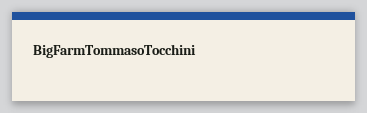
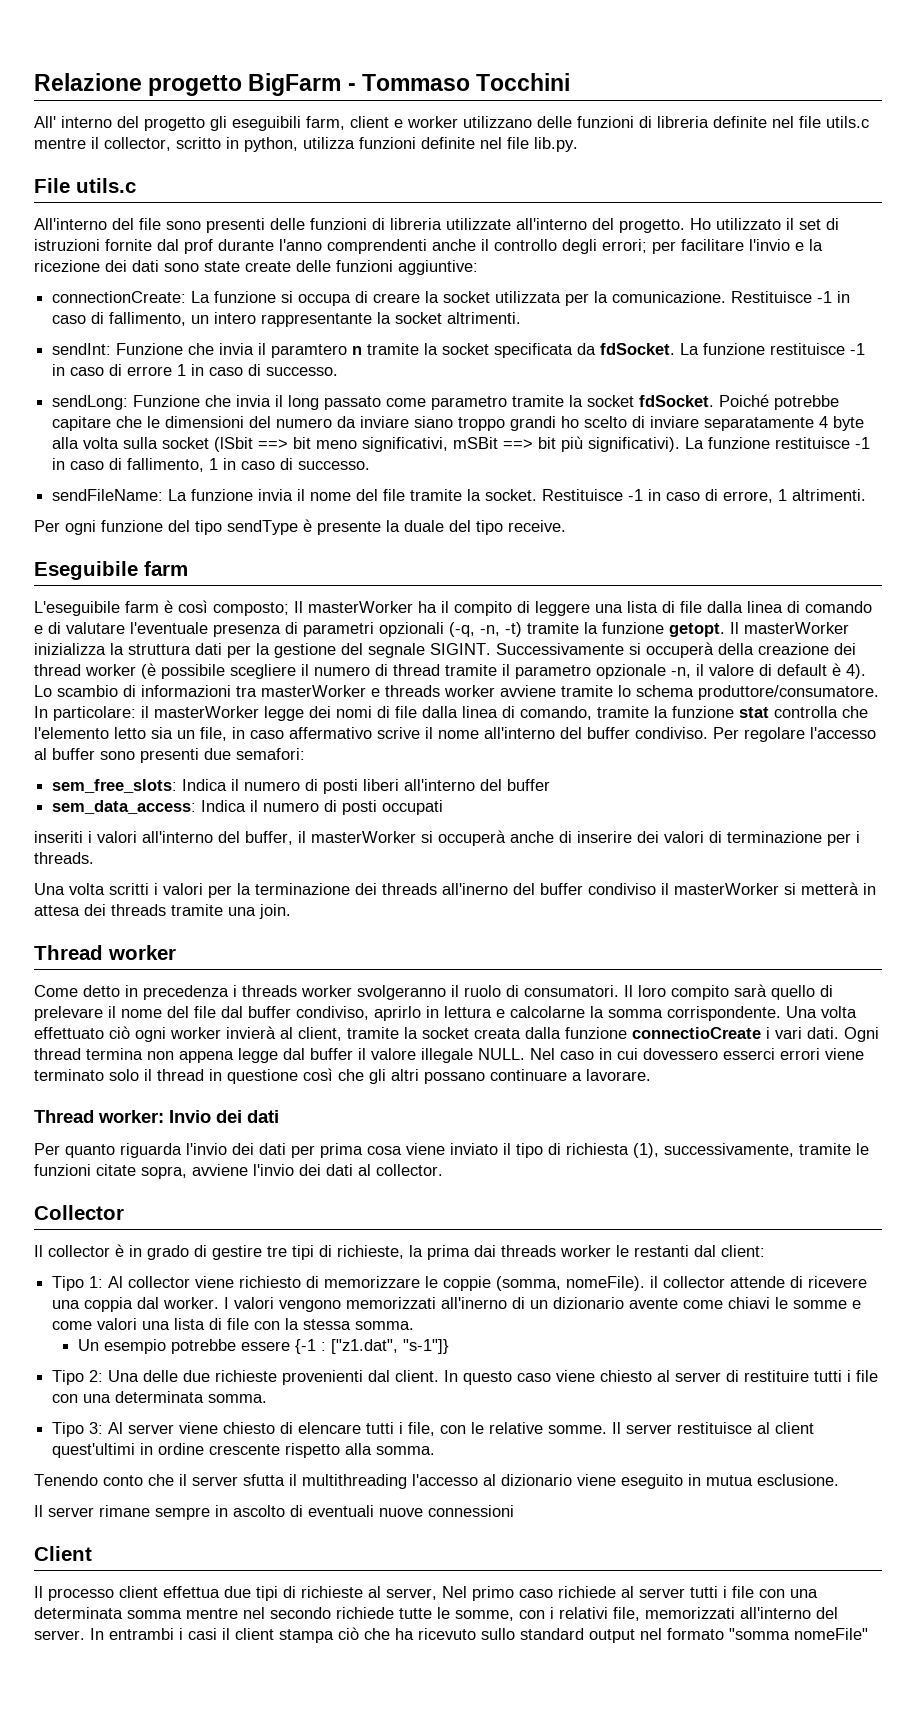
[33,44,196,58] BigFarmTommasoTocchini -> [34,73,571,96] [34,116,869,131] [34,137,578,152] [34,178,136,193] [34,218,839,233] [34,239,823,254] [34,260,478,275] [52,291,851,306] [52,312,522,327] [52,343,866,358] [52,364,339,376] [52,394,840,410] [52,416,865,431] [52,436,871,452] [52,458,371,472] [52,489,867,503] [34,519,566,535] [34,561,188,580] [34,600,872,616] [34,622,849,637] [34,642,856,658] [34,663,866,679] [34,685,879,700] [34,706,868,721] [34,727,876,742] [34,748,305,763] [52,779,551,794] [52,800,444,815] [34,830,860,846] [34,852,94,864] [34,882,876,898] [34,904,291,919] [34,945,176,960] [34,984,833,1000] [34,1006,857,1021] [34,1026,879,1042] [34,1048,864,1063] [34,1068,651,1084] [34,1110,279,1123] [34,1143,869,1158] [34,1164,443,1179] [34,1205,124,1220] [34,1244,765,1260] [52,1276,868,1291] [52,1297,862,1312] [52,1318,415,1330] [78,1339,450,1354] [52,1370,879,1385] [52,1391,268,1403] [52,1422,815,1437] [52,1443,436,1458] [34,1474,839,1489] [34,1505,514,1520] [34,1546,92,1561] [34,1586,818,1601] [34,1607,838,1621] [34,1627,868,1643] Relazione progetto BigFarm - Tommaso Tocchini // All' interno del progetto gli eseguibili farm, client e worker utilizzano delle funzioni di libreria definite nel file utils.c mentre il collector, scritto in python, utilizza funzioni definite nel file lib.py. // File utils.c // All'interno del file sono presenti delle funzioni di libreria utilizzate all'interno del progetto. Ho utilizzato il set di istruzioni fornite dal prof durante l'anno comprendenti anche il controllo degli errori; per facilitare l'invio e la ricezione dei dati sono state create delle funzioni aggiuntive: // connectionCreate: La funzione si occupa di creare la socket utilizzata per la comunicazione. Restituisce -1 in caso di fallimento, un intero rappresentante la socket altrimenti. // sendInt: Funzione che invia il paramtero n tramite la socket specificata da fdSocket. La funzione restituisce -1 in caso di errore 1 in caso di successo. // sendLong: Funzione che invia il long passato come parametro tramite la socket fdSocket. Poiché potrebbe capitare che le dimensioni del numero da inviare siano troppo grandi ho scelto di inviare separatamente 4 byte alla volta sulla socket (lSbit ==> bit meno significativi, mSBit ==> bit più significativi). La funzione restituisce -1 in caso di fallimento, 1 in caso di successo. // sendFileName: La funzione invia il nome del file tramite la socket. Restituisce -1 in caso di errore, 1 altrimenti. // Per ogni funzione del tipo sendType è presente la duale del tipo receive. // Eseguibile farm // L'eseguibile farm è così composto; Il masterWorker ha il compito di leggere una lista di file dalla linea di comando e di valutare l'eventuale presenza di parametri opzionali (-q, -n, -t) tramite la funzione getopt. Il masterWorker inizializza la struttura dati per la gestione del segnale SIGINT. Successivamente si occuperà della creazione dei thread worker (è possibile scegliere il numero di thread tramite il parametro opzionale -n, il valore di default è 4). Lo scambio di informazioni tra masterWorker e threads worker avviene tramite lo schema produttore/consumatore. In particolare: il masterWorker legge dei nomi di file dalla linea di comando, tramite la funzione stat controlla che l'elemento letto sia un file, in caso affermativo scrive il nome all'interno del buffer condiviso. Per regolare l'accesso al buffer sono presenti due semafori: // sem_free_slots: Indica il numero di posti liberi all'interno del buffer // sem_data_access: Indica il numero di posti occupati // inseriti i valori all'interno del buffer, il masterWorker si occuperà anche di inserire dei valori di terminazione per i threads. // Una volta scritti i valori per la terminazione dei threads all'inerno del buffer condiviso il masterWorker si metterà in attesa dei threads tramite una join. // Thread worker // Come detto in precedenza i threads worker svolgeranno il ruolo di consumatori. Il loro compito sarà quello di prelevare il nome del file dal buffer condiviso, aprirlo in lettura e calcolarne la somma corrispondente. Una volta effettuato ciò ogni worker invierà al client, tramite la socket creata dalla funzione connectioCreate i vari dati. Ogni thread termina non appena legge dal buffer il valore illegale NULL. Nel caso in cui dovessero esserci errori viene terminato solo il thread in questione così che gli altri possano continuare a lavorare. // Thread worker: Invio dei dati // Per quanto riguarda l'invio dei dati per prima cosa viene inviato il tipo di richiesta (1), successivamente, tramite le funzioni citate sopra, avviene l'invio dei dati al collector. // Collector // Il collector è in grado di gestire tre tipi di richieste, la prima dai threads worker le restanti dal client: // Tipo 1: Al collector viene richiesto di memorizzare le coppie (somma, nomeFile). il collector attende di ricevere una coppia dal worker. I valori vengono memorizzati all'inerno di un dizionario avente come chiavi le somme e come valori una lista di file con la stessa somma. // Un esempio potrebbe essere {-1 : ["z1.dat", "s-1"]} // Tipo 2: Una delle due richieste provenienti dal client. In questo caso viene chiesto al server di restituire tutti i file con una determinata somma. // Tipo 3: Al server viene chiesto di elencare tutti i file, con le relative somme. Il server restituisce al client quest'ultimi in ordine crescente rispetto alla somma. // Tenendo conto che il server sfutta il multithreading l'accesso al dizionario viene eseguito in mutua esclusione. // Il server rimane sempre in ascolto di eventuali nuove connessioni // Client // Il processo client effettua due tipi di richieste al server, Nel primo caso richiede al server tutti i file con una determinata somma mentre nel secondo richiede tutte le somme, con i relativi file, memorizzati all'interno del server. In entrambi i casi il client stampa ciò che ha ricevuto sullo standard output nel formato "somma nomeFile"

